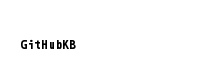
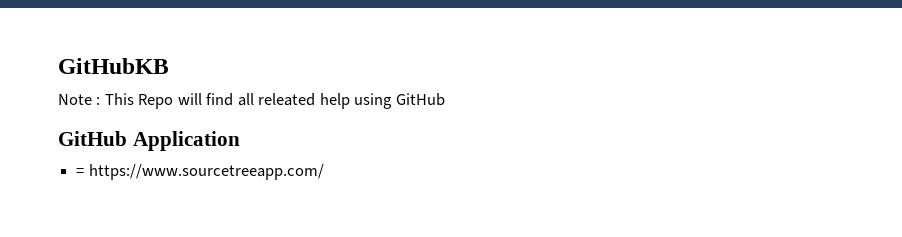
(76, 44) none -> [58,93,445,109] [58,131,240,151] [76,164,324,180] // Note : This Repo will find all releated help using GitHub // GitHub Application // = https://www.sourcetreeapp.com/

